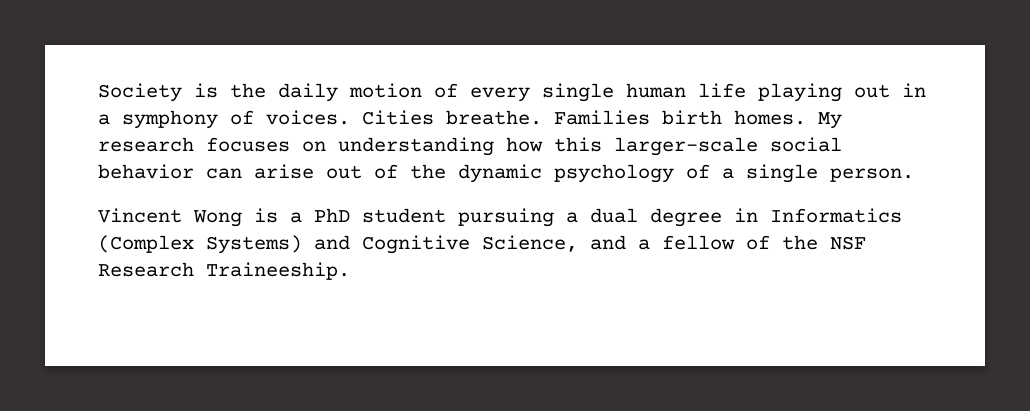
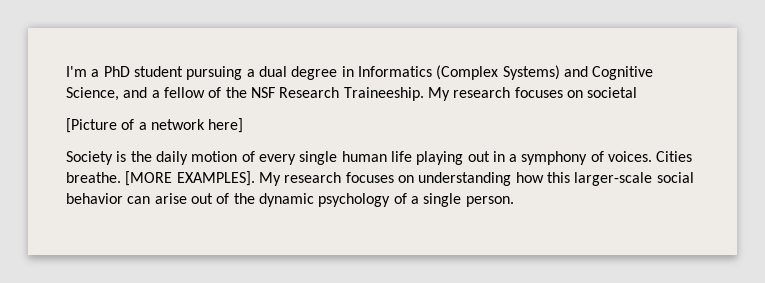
[98,83,926,102] [98,110,842,129] [98,137,842,156] [98,164,914,183] [98,208,278,227] Society is the daily motion of every single human life playing out in a symphony of voices. Cities breathe. Families birth homes. My research focuses on understanding how this larger-scale social behavior can arise out of the dynamic psychology of a single person. // Vincent Wong is -> [66,66,87,77] I'm
(350, 271) none -> [427,87,638,101] [66,118,244,133] [66,151,693,165] [66,171,694,186] [66,193,514,207] My research focuses on societal // [Picture of a network here] // Society is the daily motion of every single human life playing out in a symphony of voices. Cities breathe. [MORE EXAMPLES]. My research focuses on understanding how this larger-scale social behavior can arise out of the dynamic psychology of a single person.

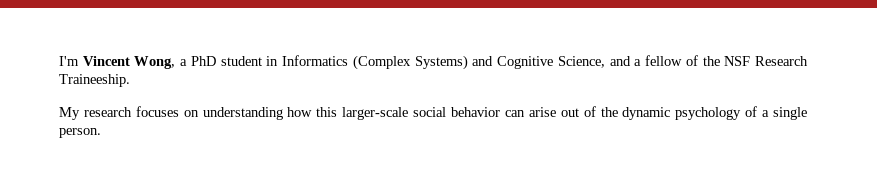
(87, 71) none -> [82,56,176,69] Vincent Wong,
[186,66,338,80] pursuing a dual degree -> (262, 61) none
[427,87,638,101] [66,118,244,133] [66,151,693,165] [66,171,255,186] My research focuses on societal // [Picture of a network here] // Society is the daily motion of every single human life playing out in a symphony of voices. Cities breathe. [MORE EXAMPLES]. -> (130, 80) //

